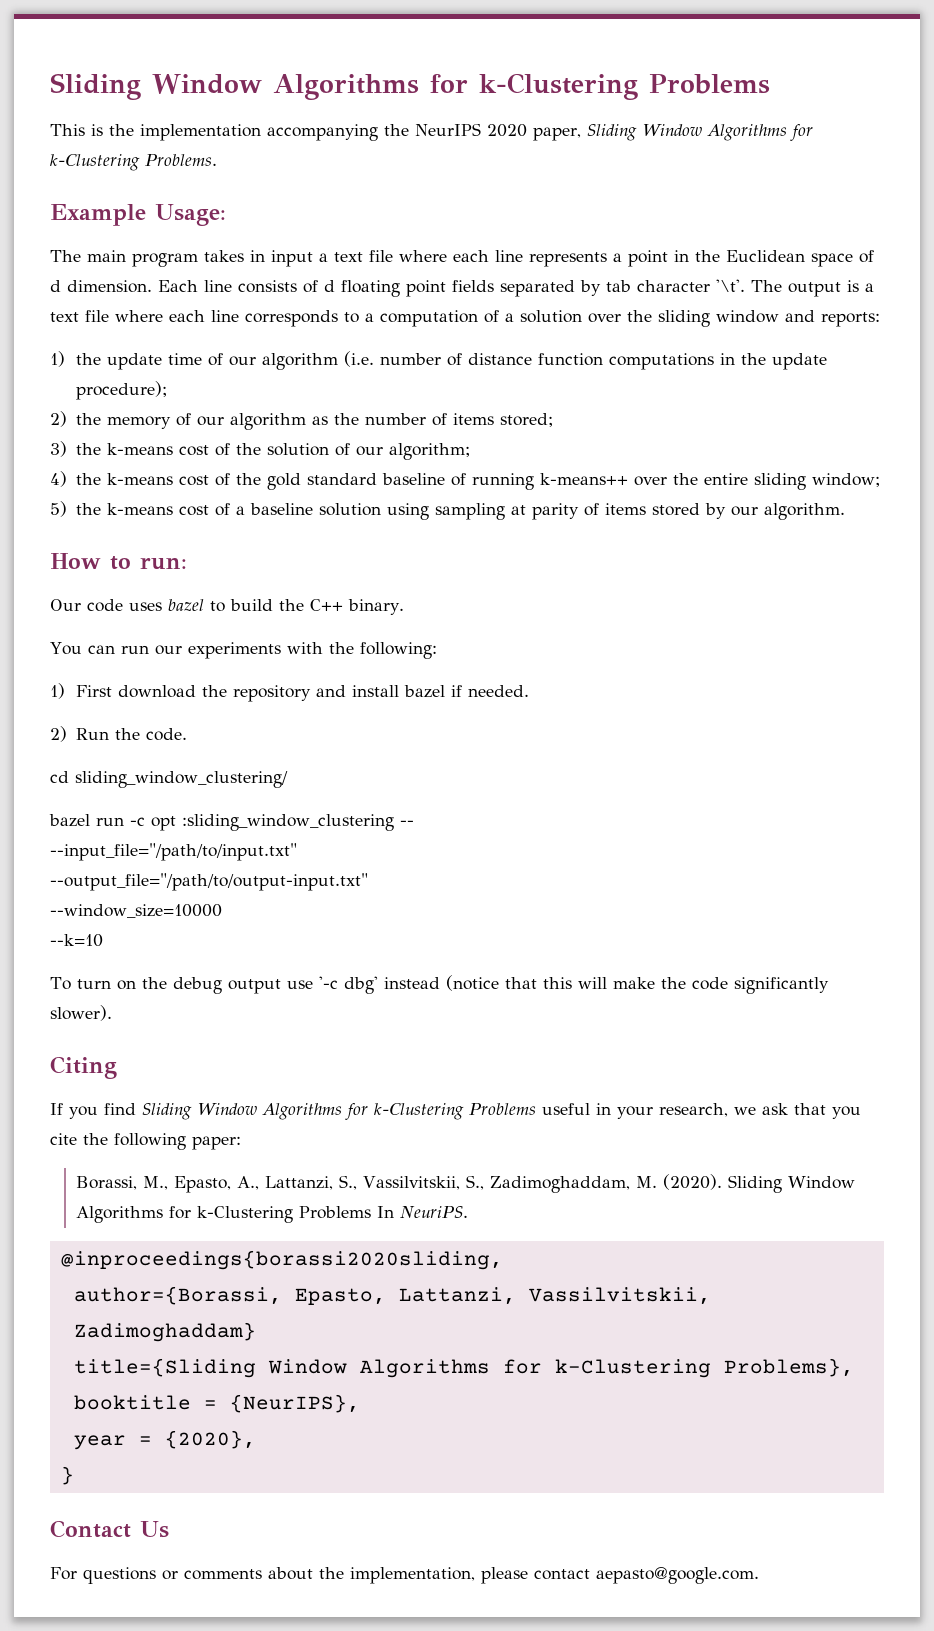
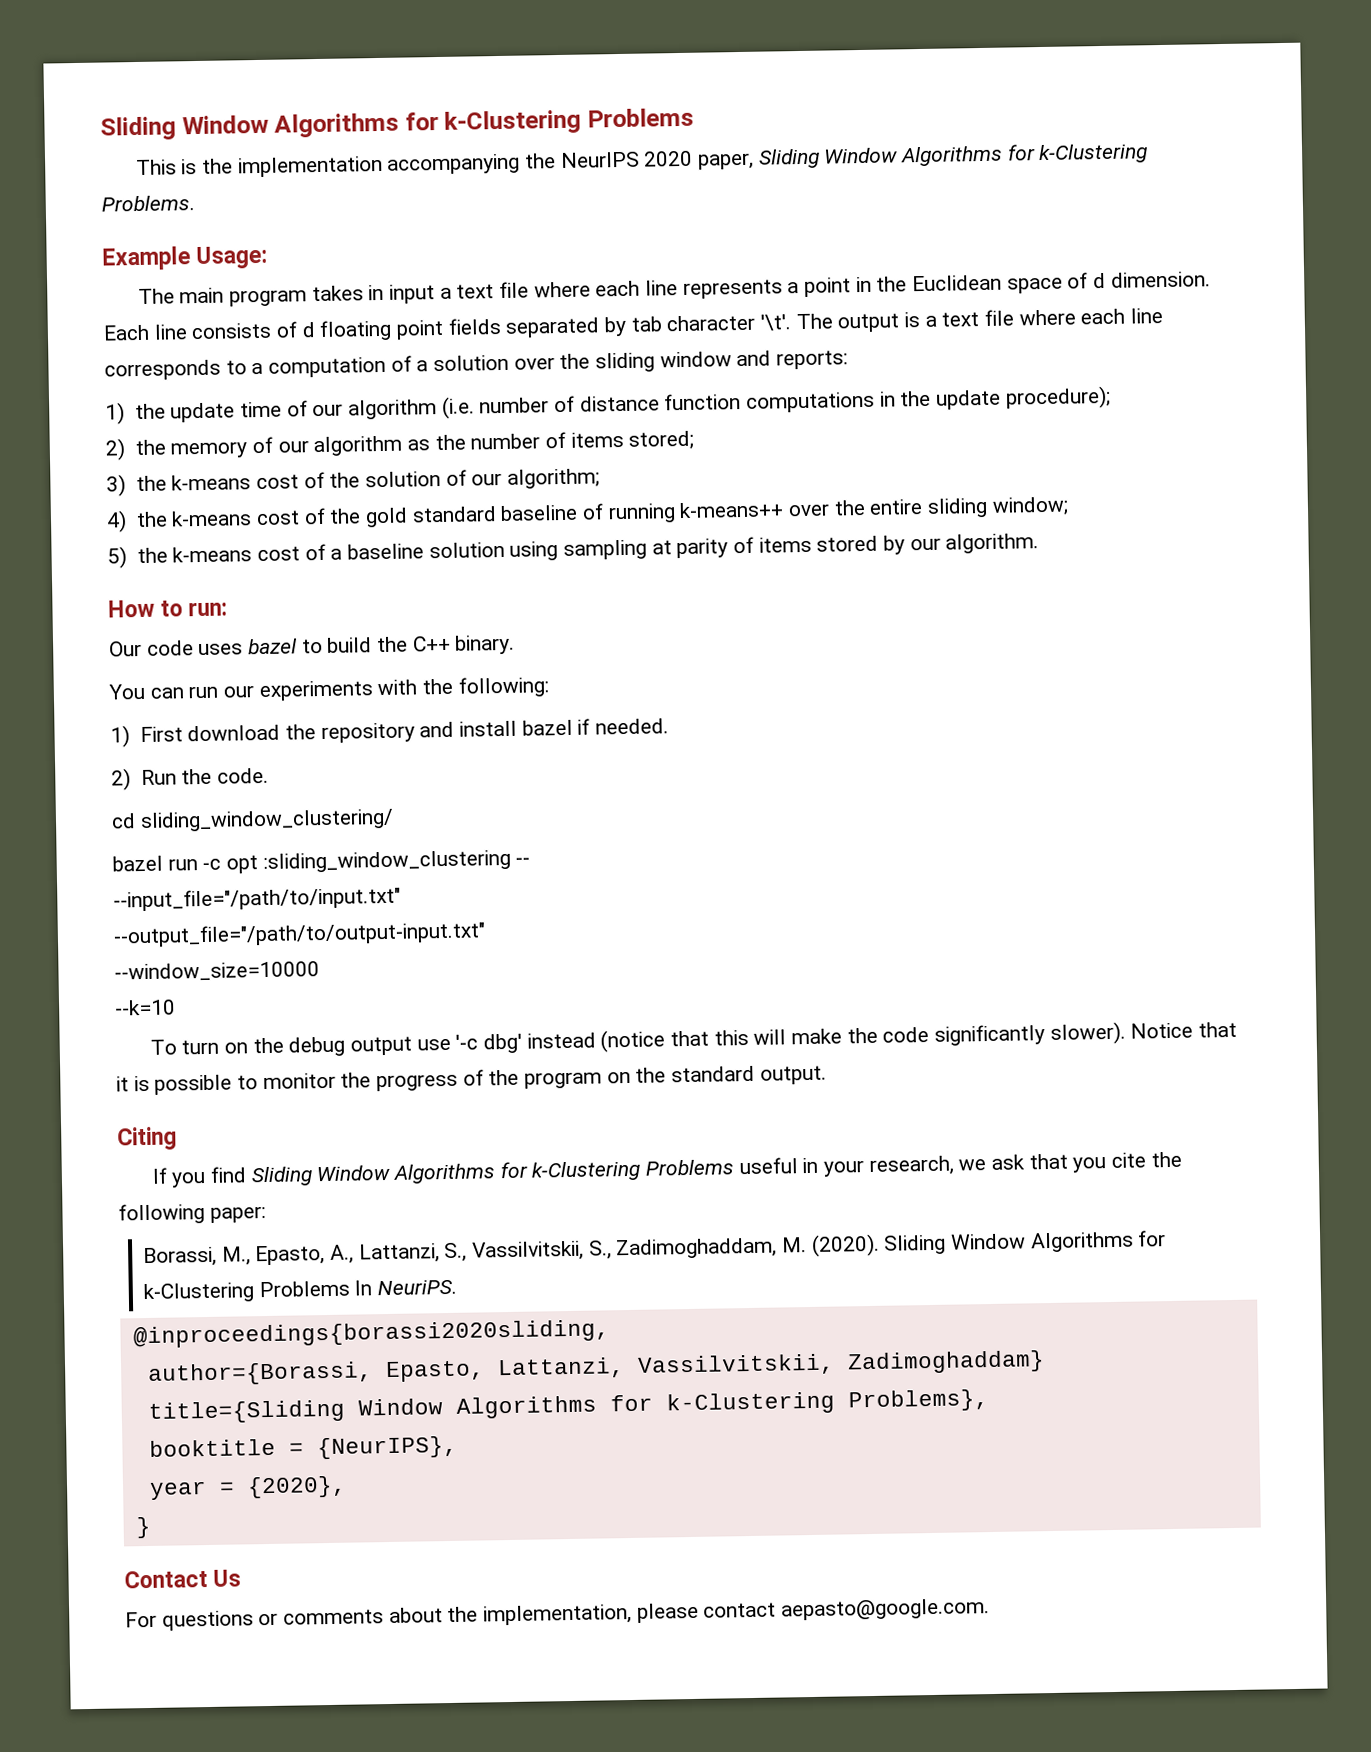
(112, 1013) none -> [1130,1021,1238,1039] [116,1065,827,1095] Notice that it is possible to monitor the progress of the program on the standard output.

